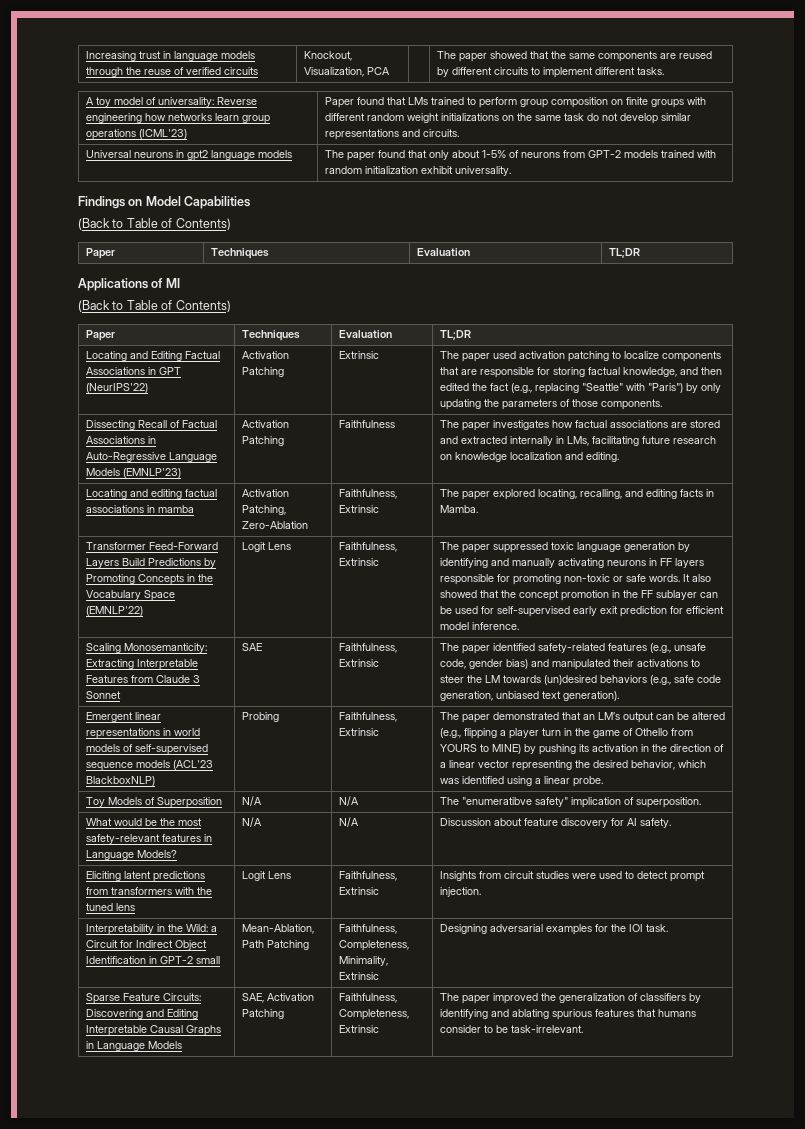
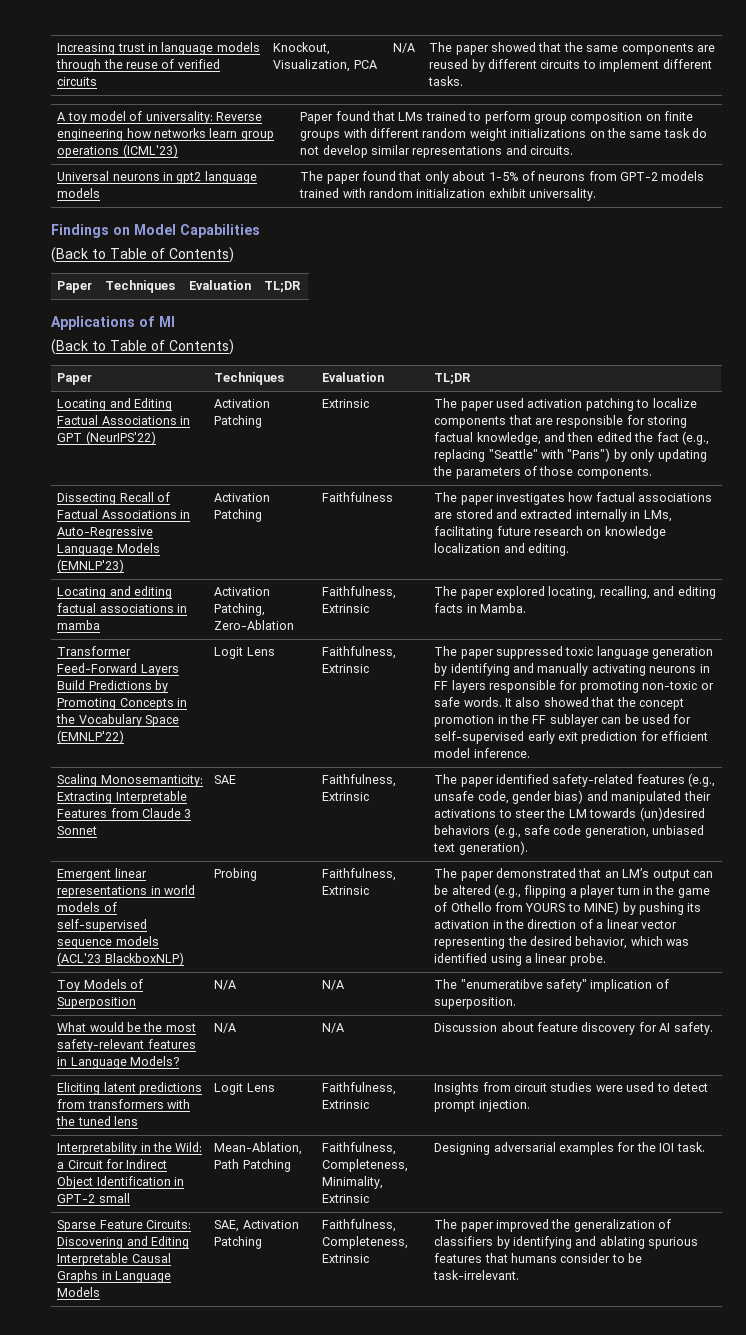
(390, 71) none -> [393,43,416,53] N/A

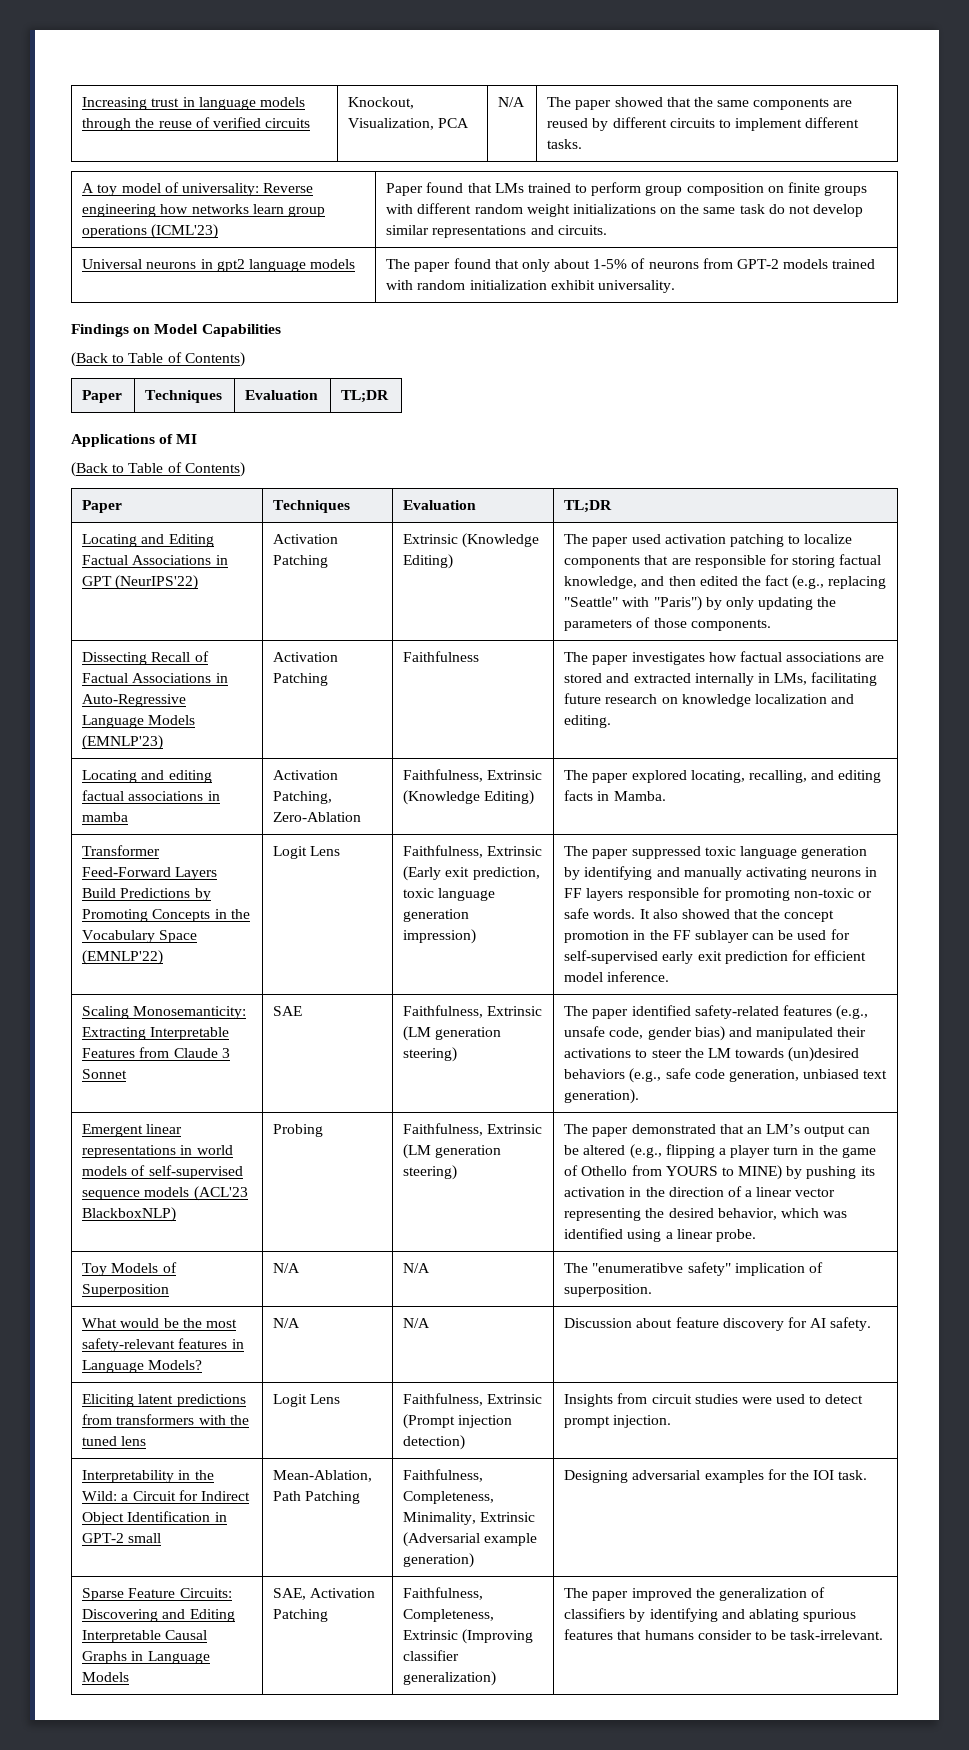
(370, 403) none -> [462,533,540,548] [403,554,454,569] (Knowledge Editing)
(370, 608) none -> [403,790,535,805] (Knowledge Editing)
(370, 668) none -> [403,866,540,881] [403,888,496,901] [403,909,470,922] [403,929,477,944] (Early exit prediction, toxic language generation impression)
(370, 796) none -> [403,1026,502,1041] [403,1047,458,1062] (LM generation steering)
(370, 890) none -> [403,1144,502,1159] [403,1165,458,1180] (LM generation steering)
(370, 1104) none -> [403,1414,513,1429] [403,1435,466,1450] (Prompt injection detection)
(370, 1198) none -> [403,1532,538,1547] [403,1553,475,1568] (Adversarial example generation)
(370, 1258) none -> [462,1629,534,1644] [403,1650,460,1661] [403,1671,497,1686] (Improving classifier generalization)

